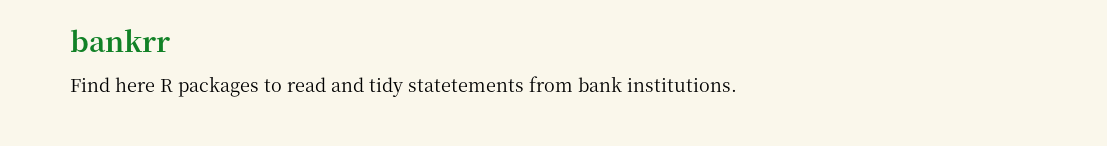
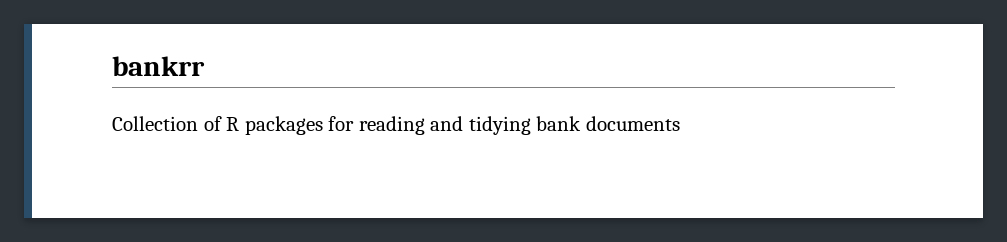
[70,76,737,97] Find here R packages to read and tidy statetements from bank institutions. -> [112,116,680,135] Collection of R packages for reading and tidying bank documents

